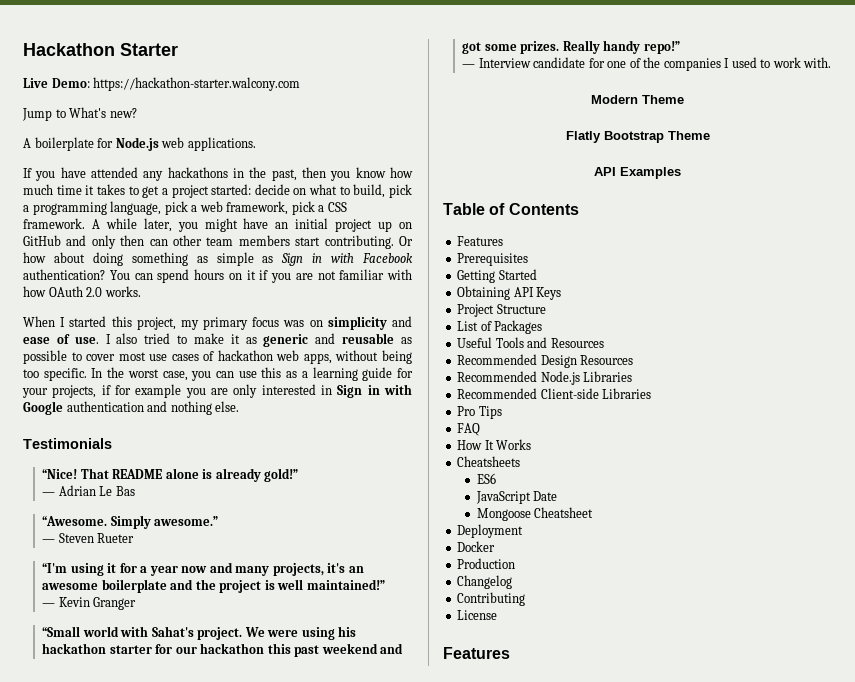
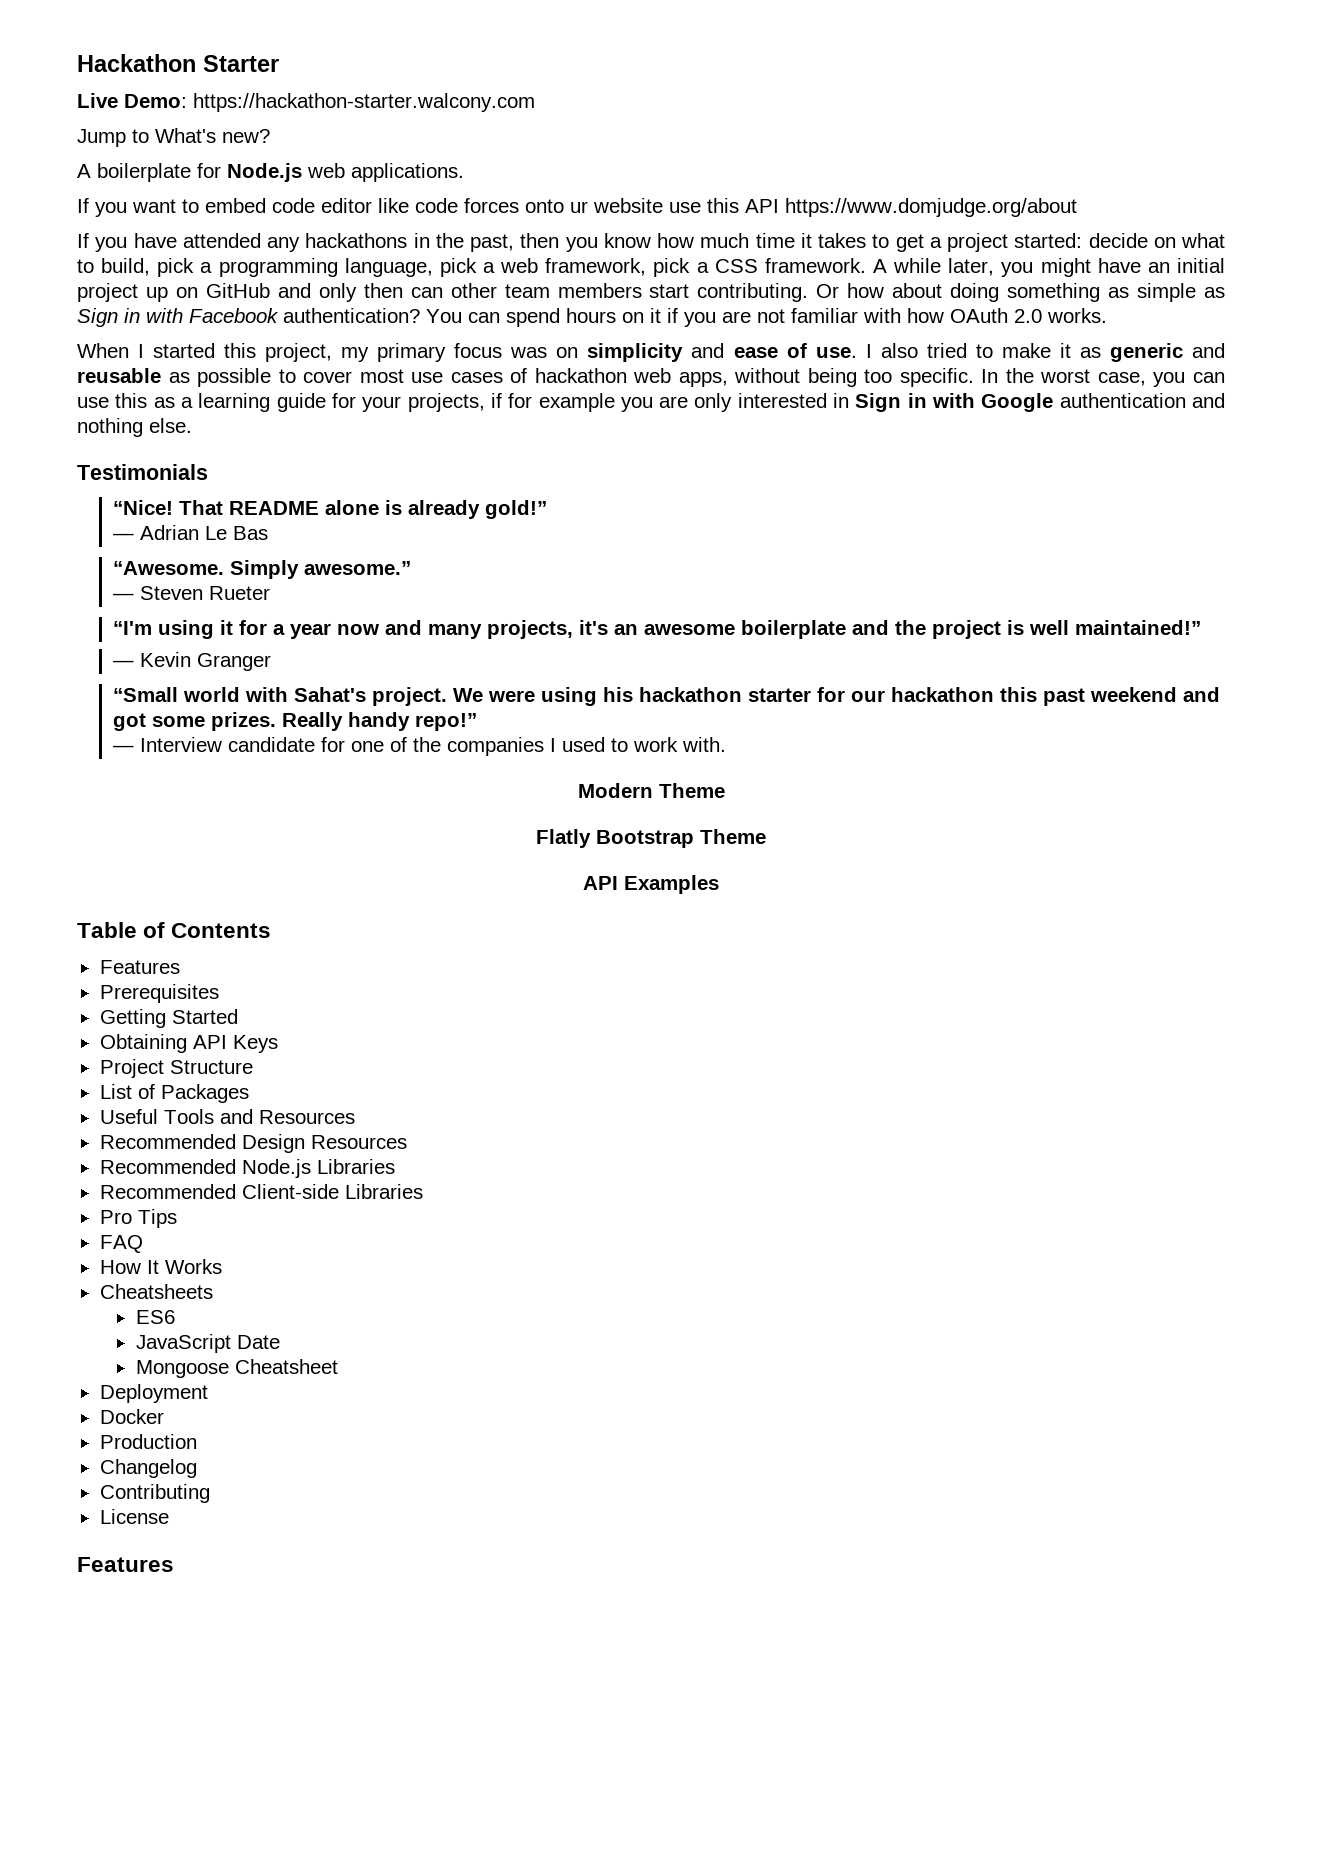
(256, 144) none -> [77,198,1077,217] // If you want to embed code editor like code forces onto ur website use this API https://www.domjudge.org/about

